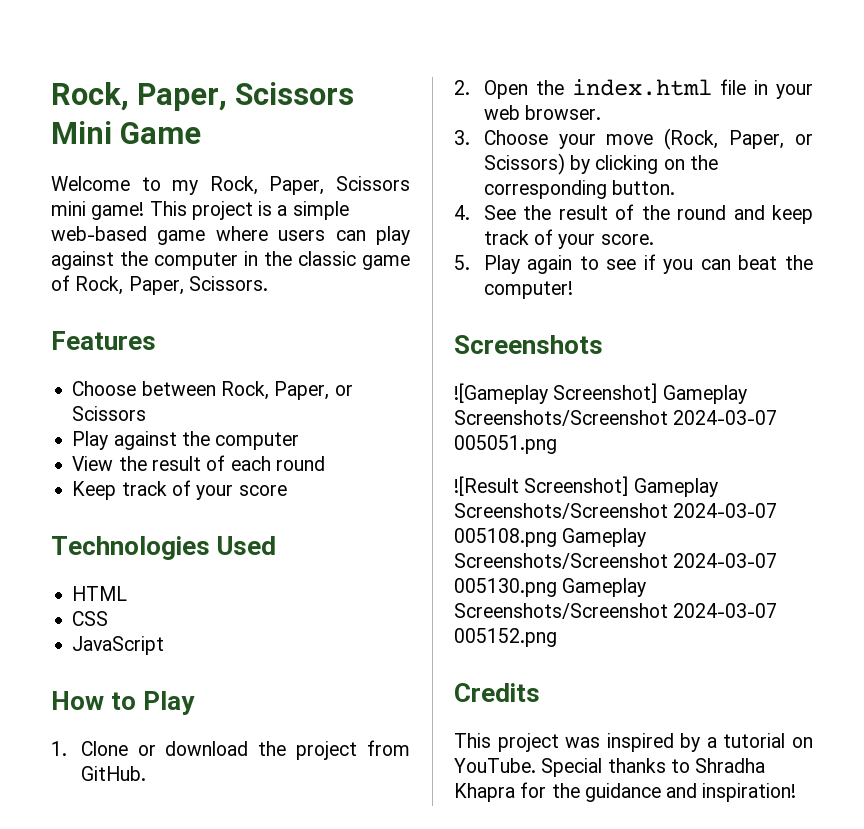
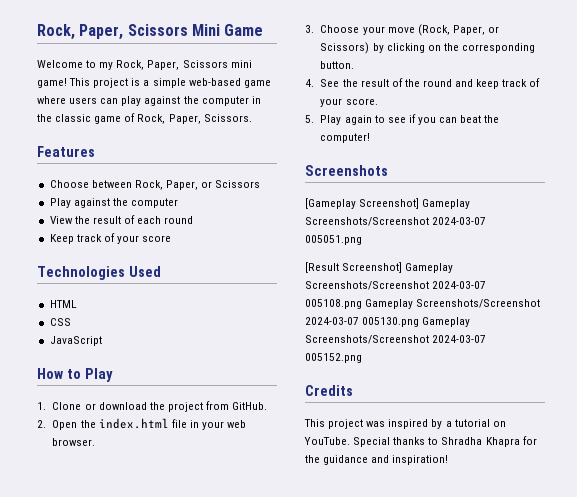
[454,383,548,404] ![Gameplay -> [305,198,356,209] [Gameplay
[454,476,519,496] ![Result -> [305,262,339,273] [Result

